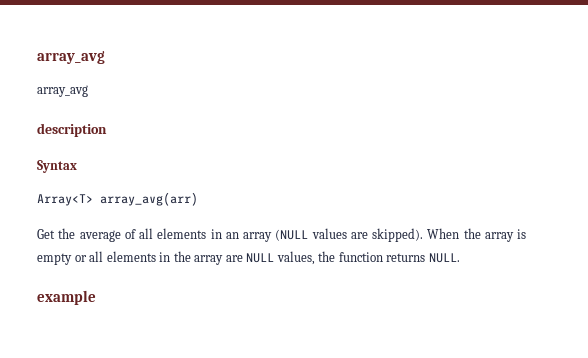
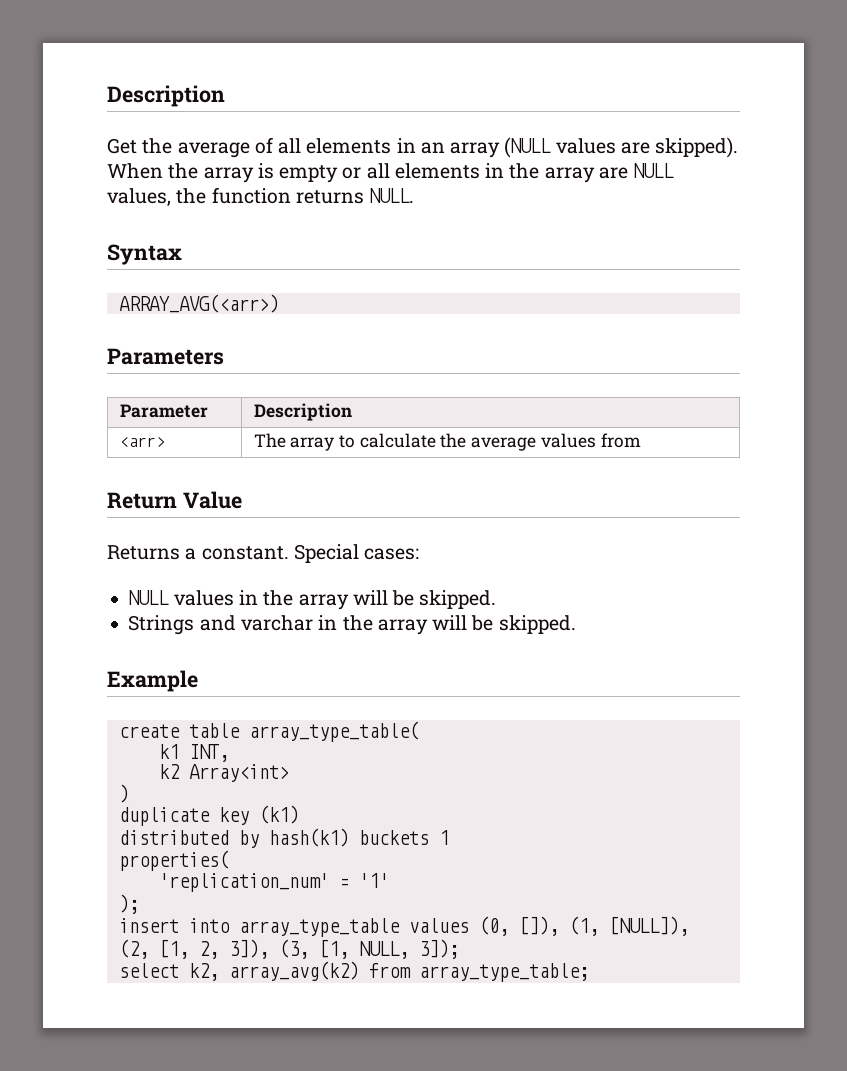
[37,51,105,64] [37,85,88,97] [37,123,107,137] [37,160,77,173] [37,192,198,206] array_avg // array_avg // description // Syntax // Array<T> array_avg(arr) -> [107,85,225,107] Description
[37,290,96,305] example -> [107,244,182,265] [118,294,279,313] [107,348,224,365] [119,404,208,418] [253,403,352,421] [119,437,165,447] [253,433,641,451] [107,491,242,509] [107,544,420,563] [128,590,497,610] [128,615,576,635] [107,670,198,692] [118,721,419,742] [158,744,229,762] [158,764,289,782] [118,784,129,803] [118,805,299,826] [118,828,449,848] [118,850,229,871] [158,873,389,892] [118,894,139,914] [118,916,689,937] [118,939,459,959] [118,961,589,982] Syntax // ARRAY_AVG(<arr>) // Parameters // Parameter | Description // <arr> | The array to calculate the average values from // Return Value // Returns a constant. Special cases: // NULL values in the array will be skipped. // Strings and varchar in the array will be skipped. // Example // create table array_type_table( // k1 INT, // k2 Array<int> // ) // duplicate key (k1) // distributed by hash(k1) buckets 1 // properties( // 'replication_num' = '1' // ); // insert into array_type_table values (0, []), (1, [NULL]), (2, [1, 2, 3]), (3, [1, NULL, 3]); // select k2, array_avg(k2) from array_type_table;

